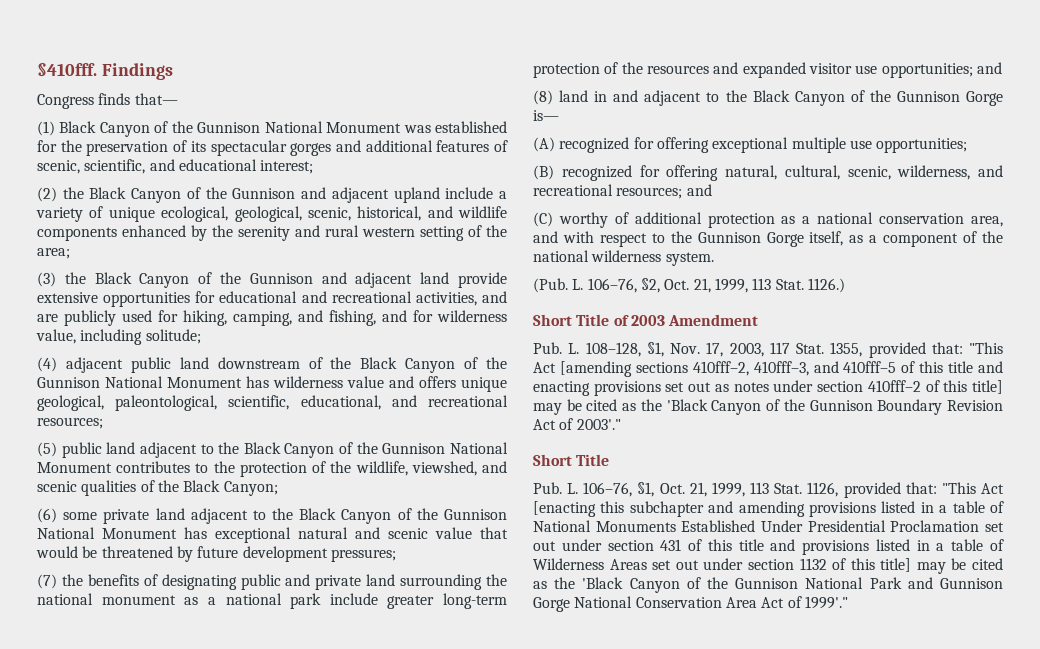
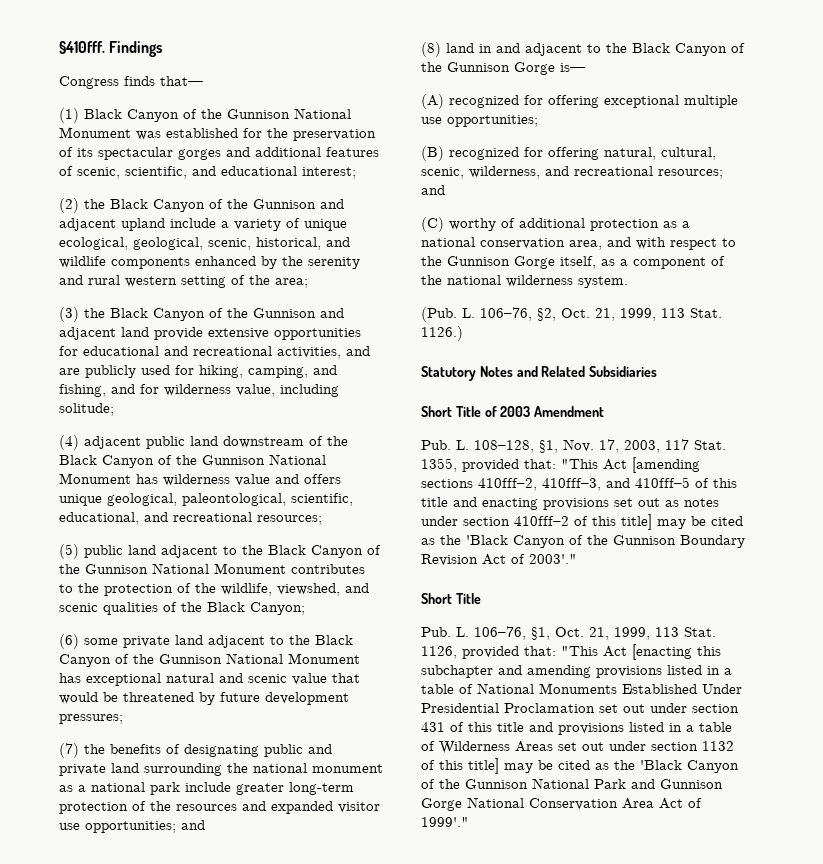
(845, 285) none -> [421,366,658,381] // Statutory Notes and Related Subsidiaries

